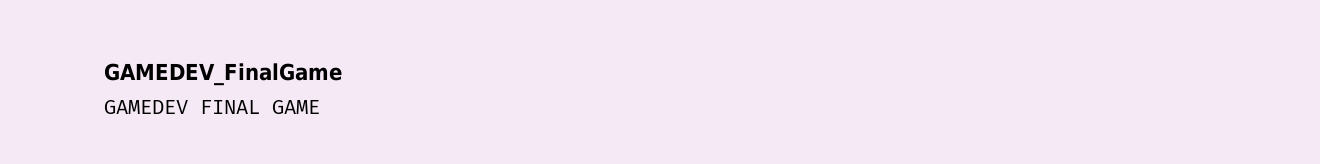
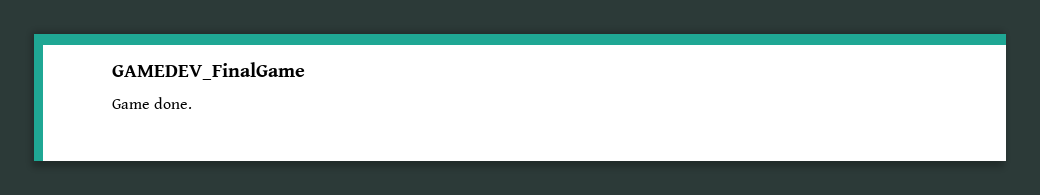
[104,100,320,114] GAMEDEV FINAL GAME -> [112,97,193,109] Game done.

